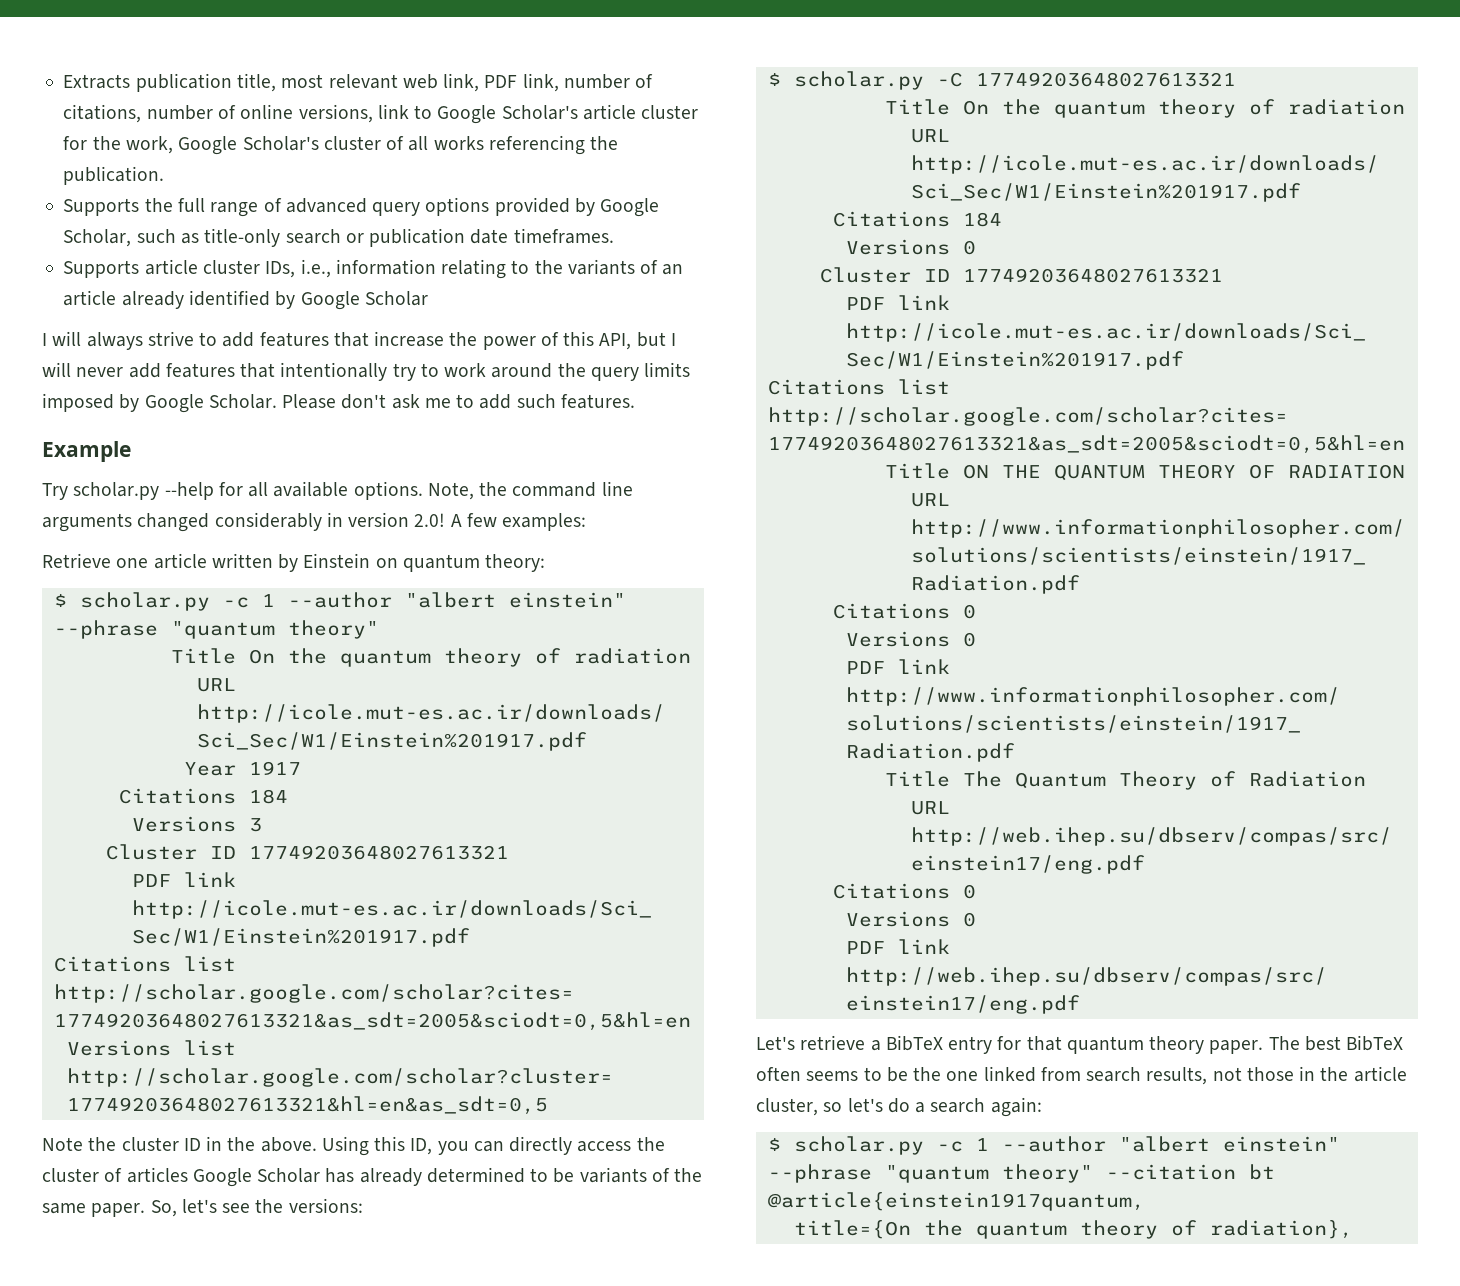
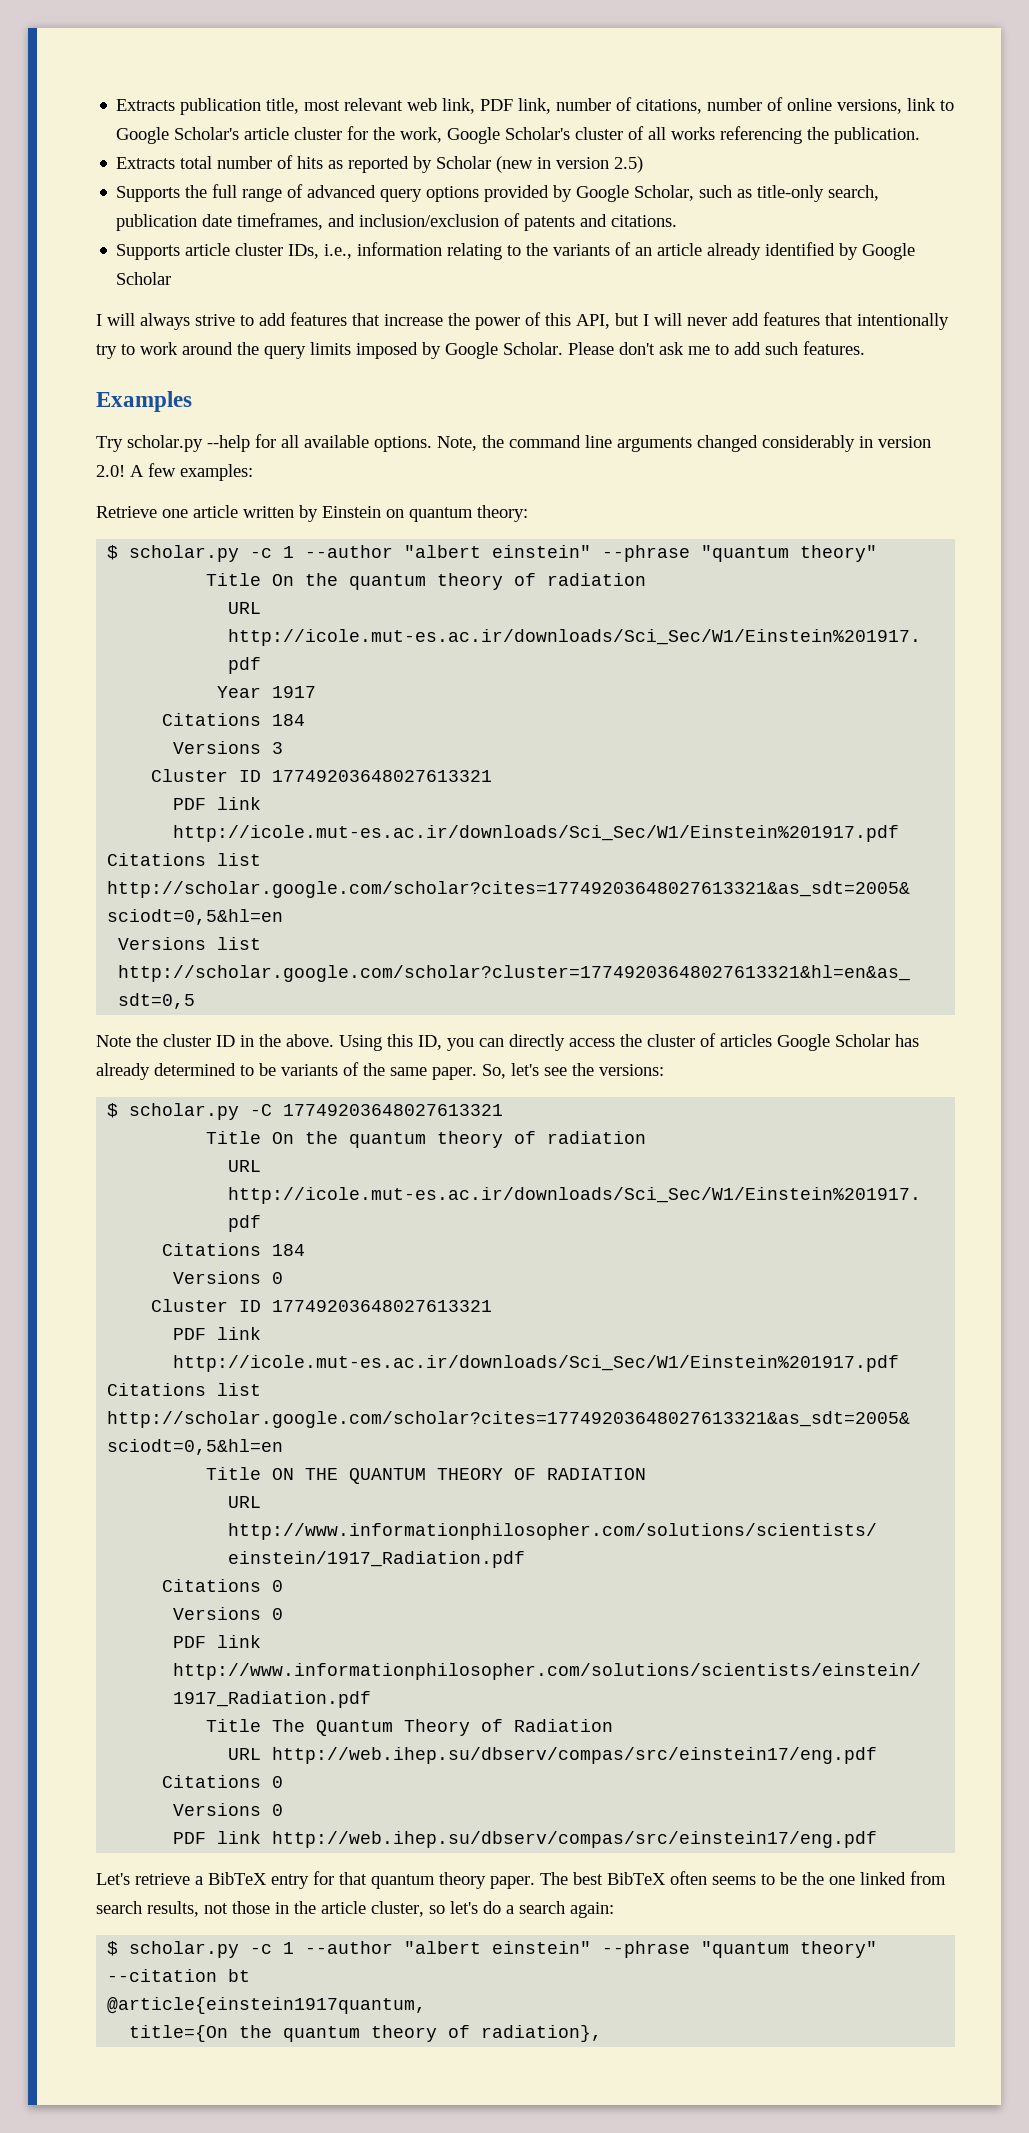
(165, 175) none -> [116,155,644,173] // Extracts total number of hits as reported by Scholar (new in version 2.5)
[285,228,614,247] search or publication date timeframes. -> [828,185,880,201] [116,213,678,231] search, publication date timeframes, and inclusion/exclusion of patents and citations.
[42,441,131,462] Example -> [96,391,192,412] Examples

